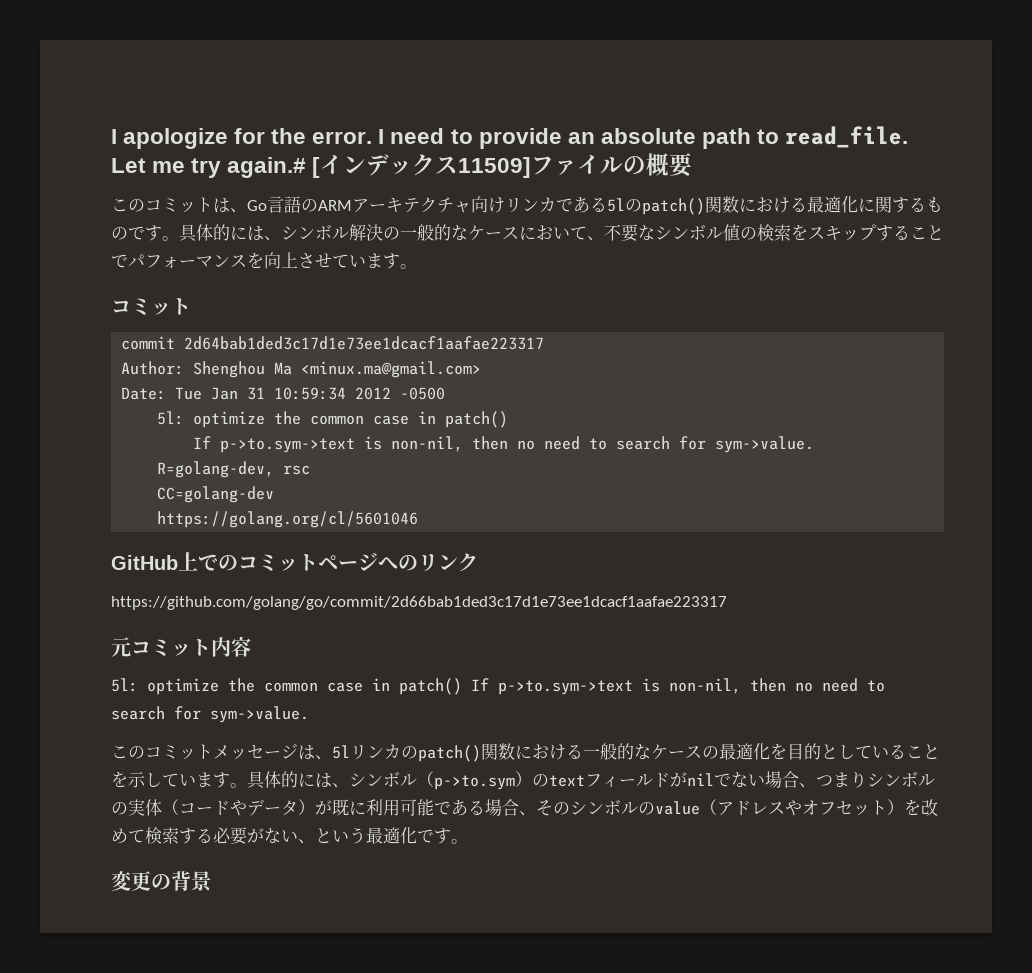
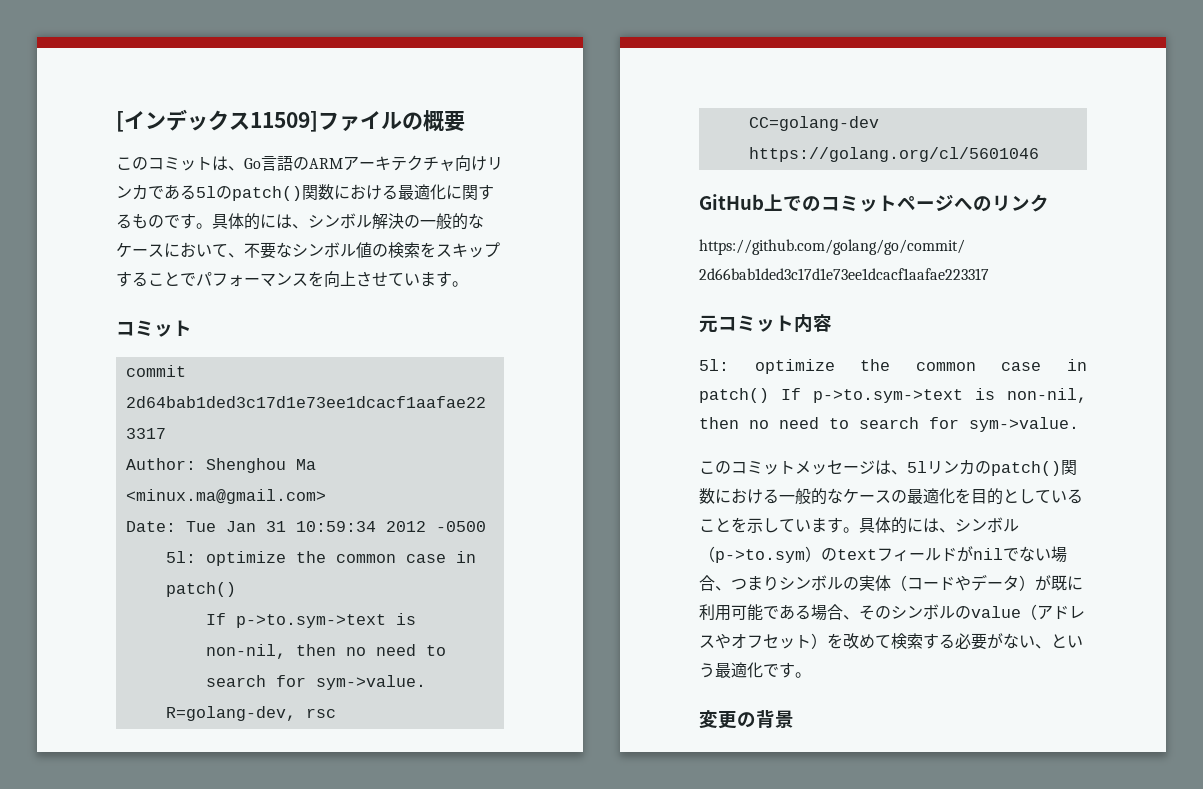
[111,126,908,149] [111,157,307,178] I apologize for the error. I need to provide an absolute path to read_file. Let me try again.# -> (116, 121) none

